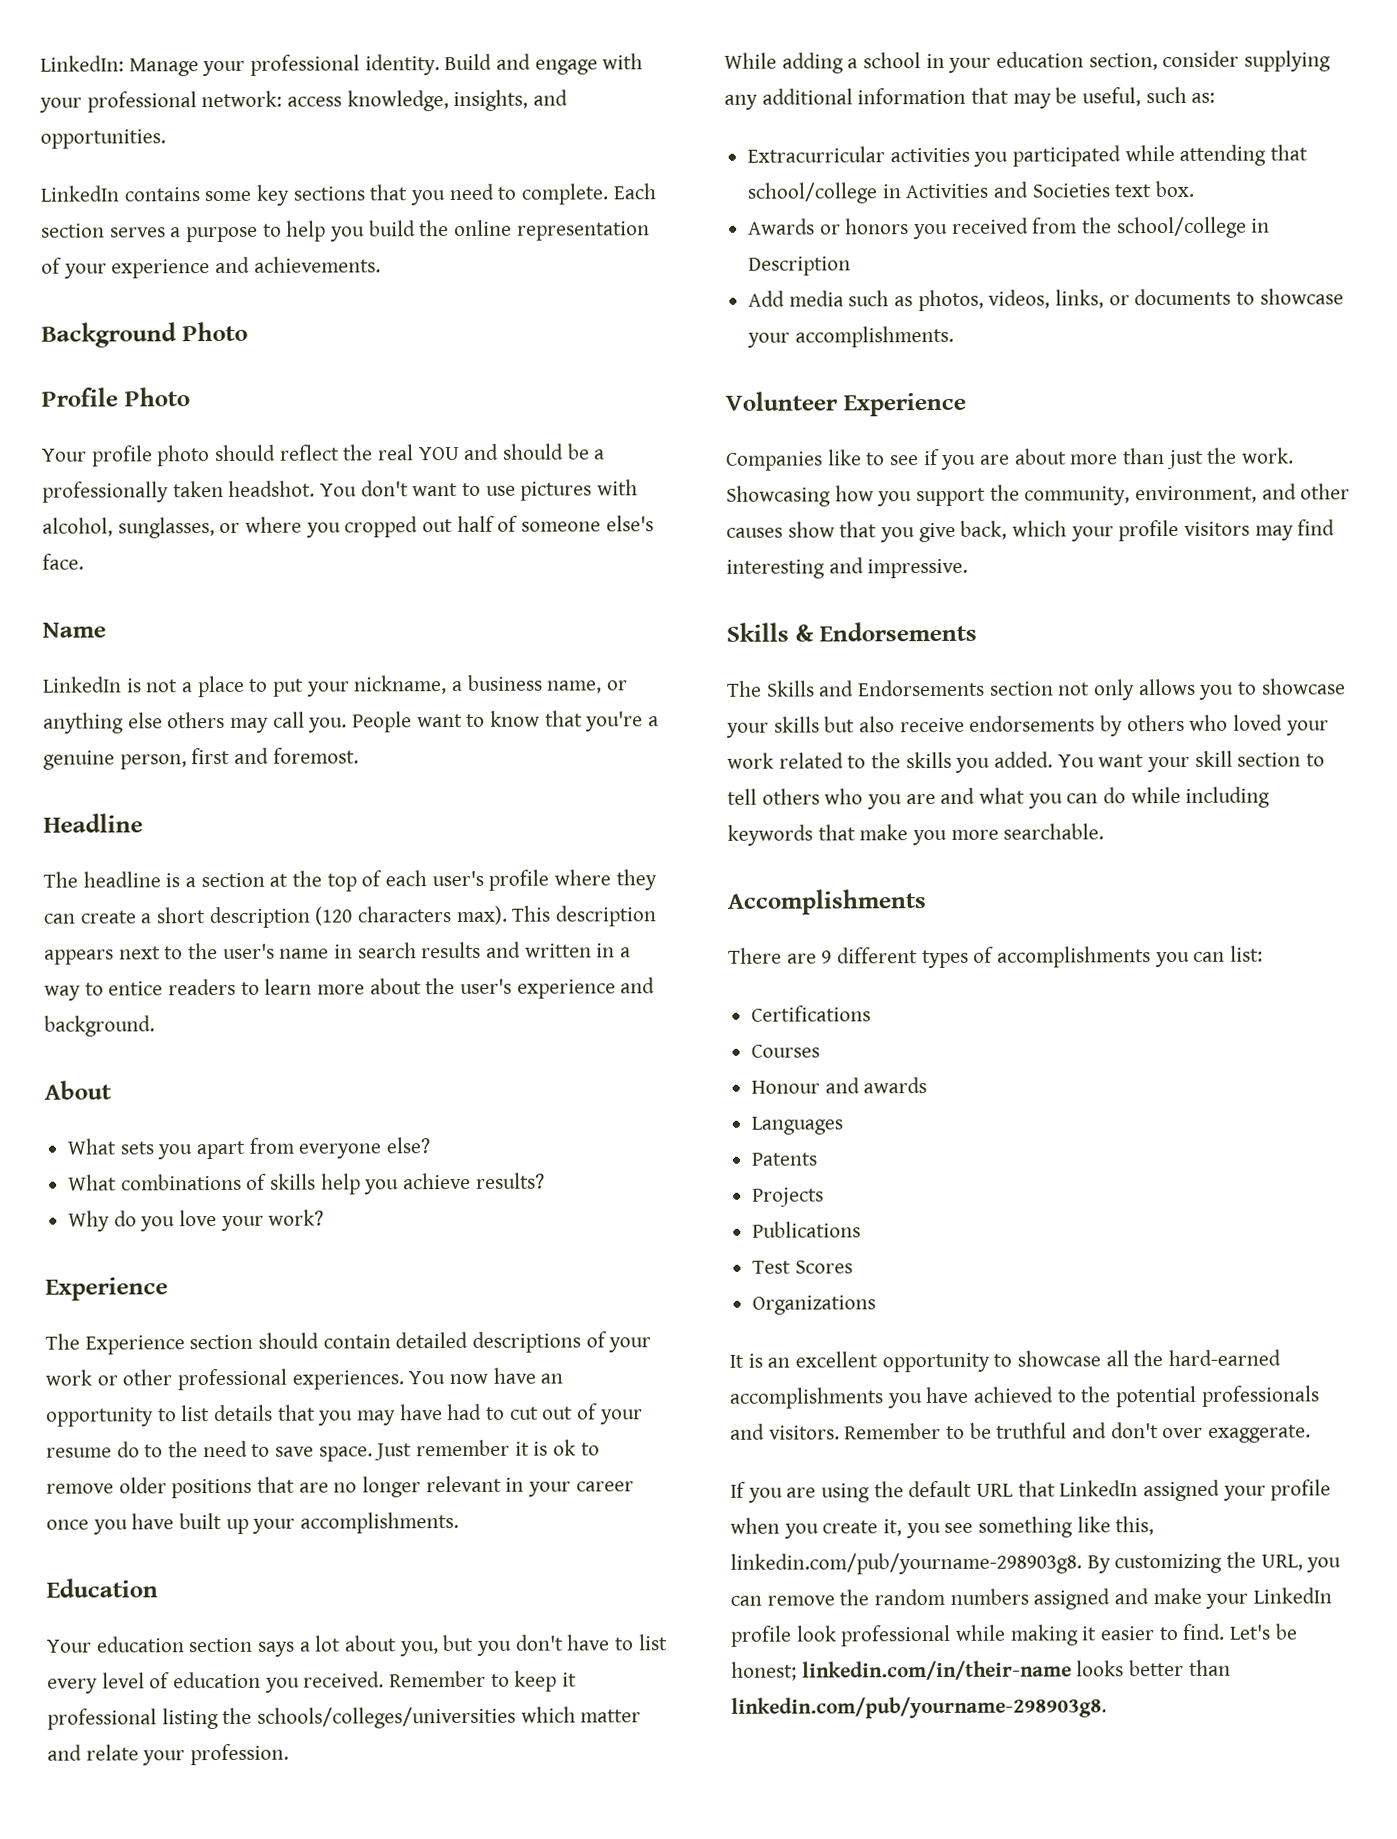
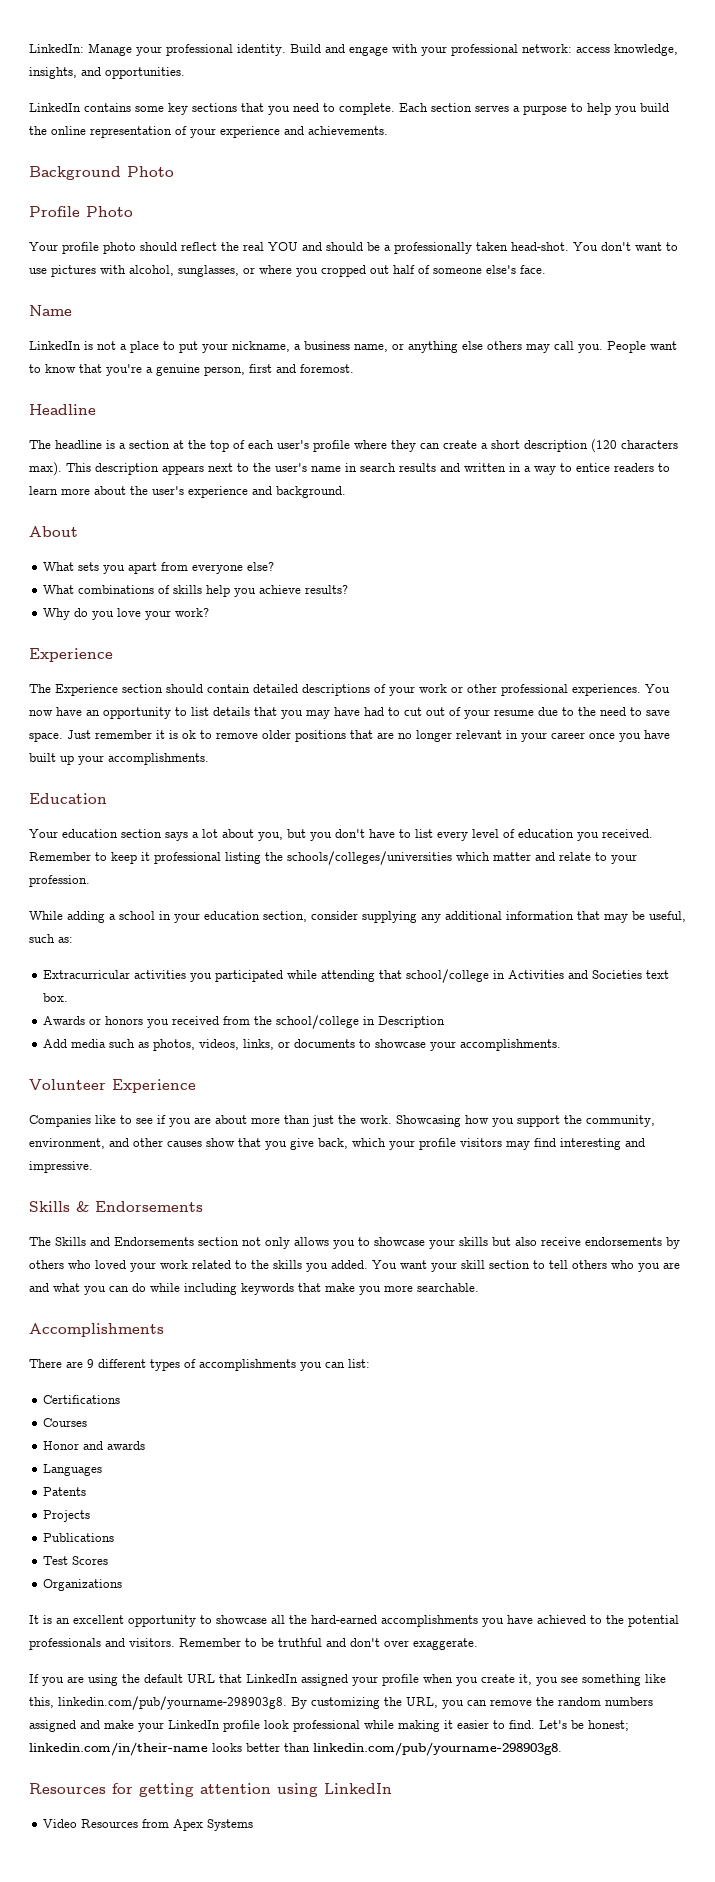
[228,480,316,497] headshot. -> [511,242,569,251] head-shot.
[116,1441,140,1458] do -> [538,707,558,716] due
(139, 1752) none -> [595,852,607,861] to
[751,1080,821,1094] Honour -> [43,1441,80,1450] Honor
(1107, 1707) none -> [29,1783,392,1797] [43,1819,254,1831] // Resources for getting attention using LinkedIn // Video Resources from Apex Systems

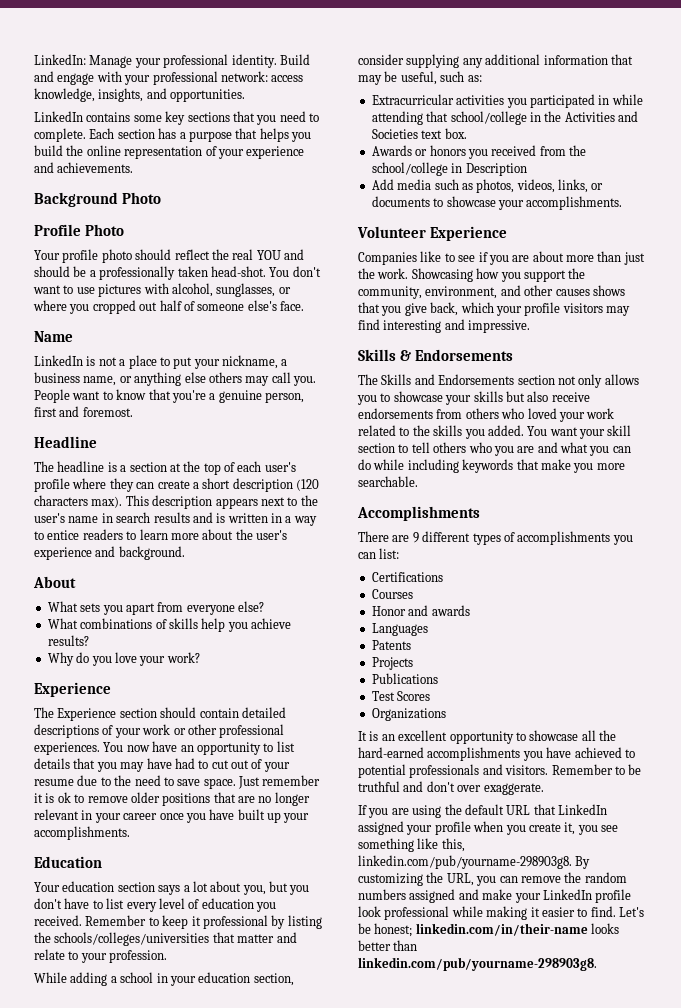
[475,105,509,112] serves -> [158,128,177,139] has
[571,103,611,115] to help -> [235,128,289,142] that helps
(460, 467) none -> [216,513,226,523] is
(221, 858) none -> [271,915,286,929] by
[456,852,490,861] which -> [212,932,235,943] that
(284, 976) none -> [598,95,610,105] in
(506, 974) none -> [544,111,562,122] the
[206,1138,235,1147] show -> [592,285,625,296] shows
[666,1237,680,1249] by -> [436,409,463,419] from
[606,1615,624,1624] the -> (635, 753) none
[29,1783,392,1797] [43,1819,254,1831] // Resources for getting attention using LinkedIn // Video Resources from Apex Systems -> (597, 964) none

